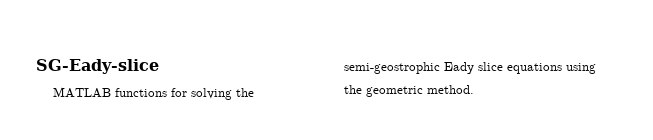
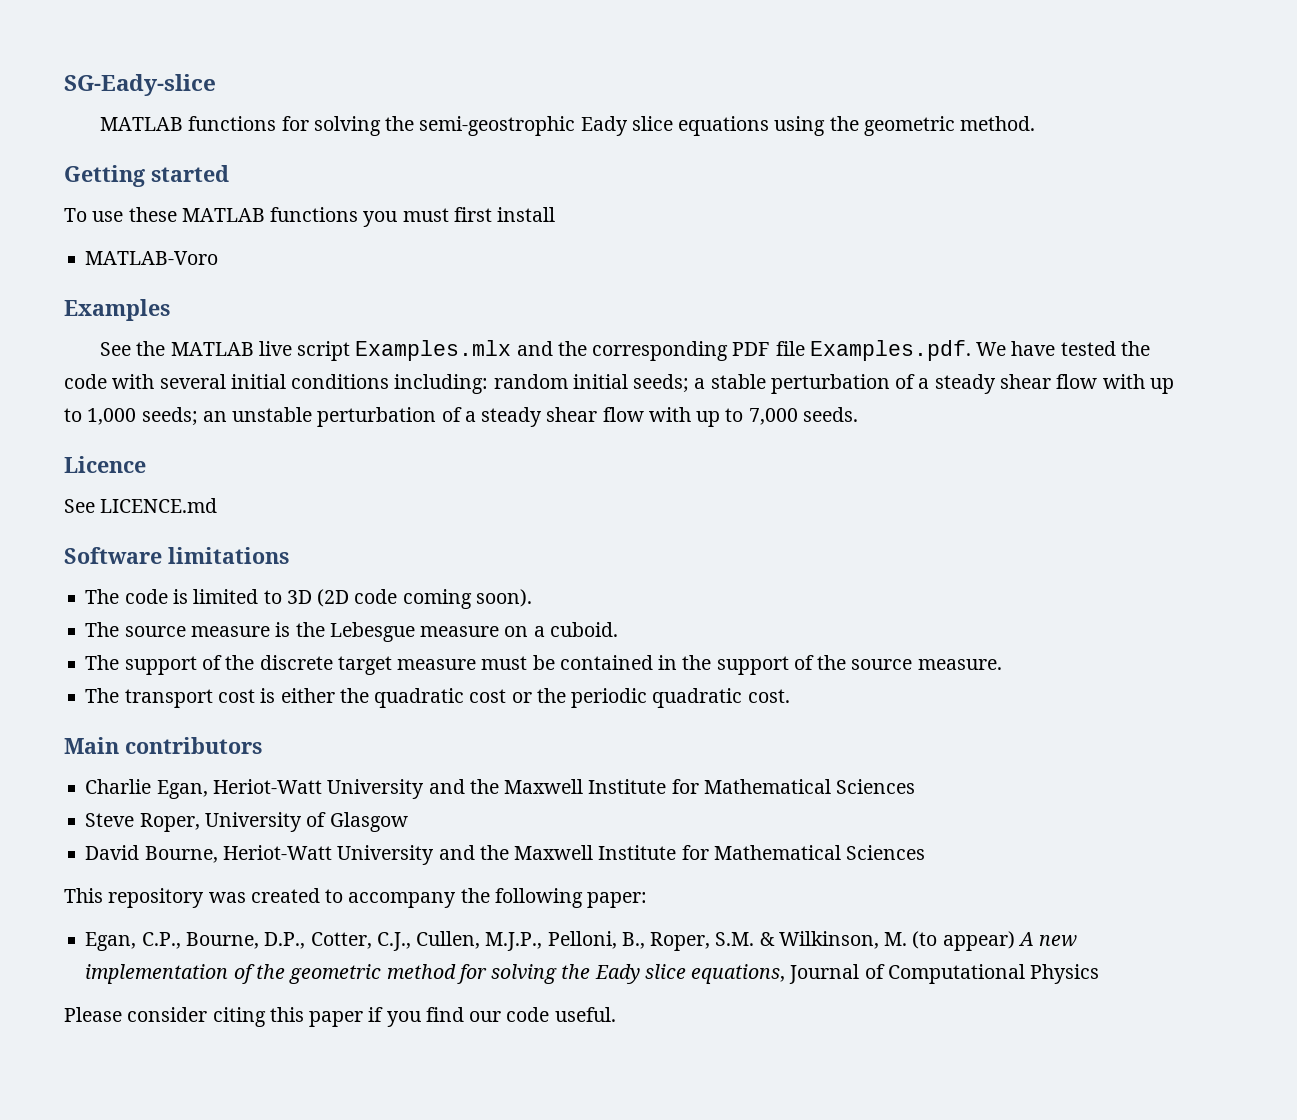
(474, 89) none -> [64,165,229,187] [64,207,556,227] [85,251,219,265] [64,299,170,321] [99,340,1150,361] [64,374,1174,394] [64,407,858,427] [64,456,146,473] [64,498,218,513] [64,547,289,564] [85,589,532,609] [85,622,618,642] [85,655,1002,675] [85,688,790,708] [64,737,262,754] [85,779,916,799] [85,812,408,832] [85,845,926,865] [64,888,648,908] [85,931,1078,951] [85,964,1100,984] [64,1007,616,1027] // Getting started // To use these MATLAB functions you must first install // MATLAB-Voro // Examples // See the MATLAB live script Examples.mlx and the corresponding PDF file Examples.pdf. We have tested the code with several initial conditions including: random initial seeds; a stable perturbation of a steady shear flow with up to 1,000 seeds; an unstable perturbation of a steady shear flow with up to 7,000 seeds. // Licence // See LICENCE.md // Software limitations // The code is limited to 3D (2D code coming soon). // The source measure is the Lebesgue measure on a cuboid. // The support of the discrete target measure must be contained in the support of the source measure. // The transport cost is either the quadratic cost or the periodic quadratic cost. // Main contributors // Charlie Egan, Heriot-Watt University and the Maxwell Institute for Mathematical Sciences // Steve Roper, University of Glasgow // David Bourne, Heriot-Watt University and the Maxwell Institute for Mathematical Sciences // This repository was created to accompany the following paper: // Egan, C.P., Bourne, D.P., Cotter, C.J., Cullen, M.J.P., Pelloni, B., Roper, S.M. & Wilkinson, M. (to appear) A new implementation of the geometric method for solving the Eady slice equations, Journal of Computational Physics // Please consider citing this paper if you find our code useful.

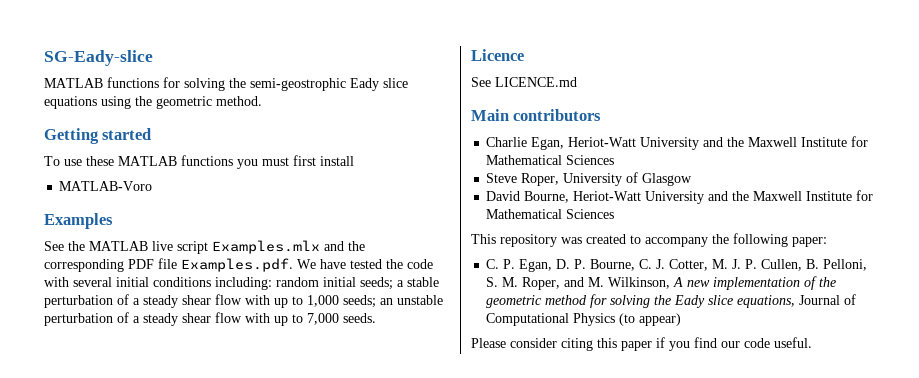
[64,547,289,564] [85,589,532,609] [85,622,618,642] [85,655,1002,675] [85,688,790,708] // Software limitations // The code is limited to 3D (2D code coming soon). // The source measure is the Lebesgue measure on a cuboid. // The support of the discrete target measure must be contained in the support of the source measure. // The transport cost is either the quadratic cost or the periodic quadratic cost. -> (577, 82) none
[85,931,1015,951] Egan, C.P., Bourne, D.P., Cotter, C.J., Cullen, M.J.P., Pelloni, B., Roper, S.M. & Wilkinson, M. (to appear) -> [486,259,868,272] [486,277,671,290] C. P. Egan, D. P. Bourne, C. J. Cotter, M. J. P. Cullen, B. Pelloni, S. M. Roper, and M. Wilkinson,
(1100, 974) none -> [619,313,682,326] (to appear)

